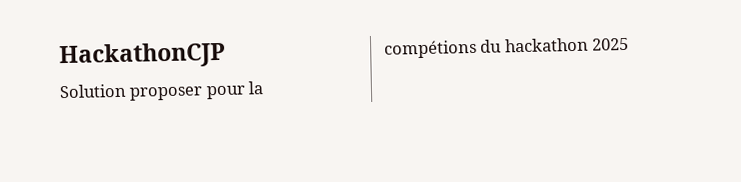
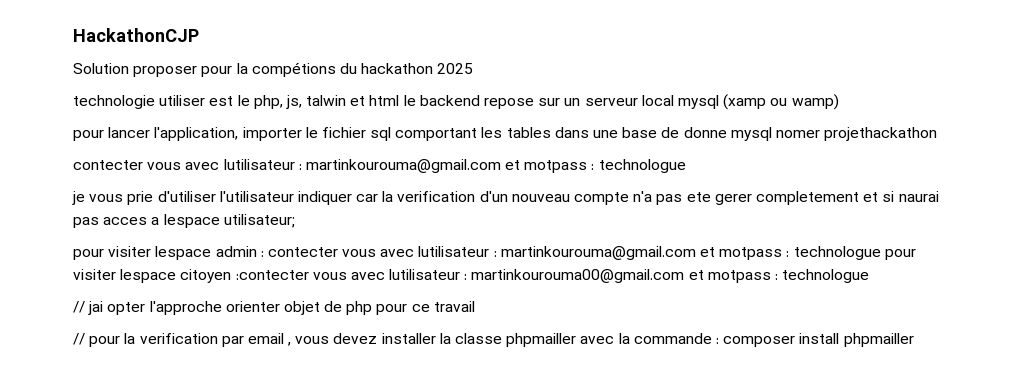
(630, 44) none -> [73,94,839,110] [73,127,938,141] [73,159,686,173] [72,191,939,205] [73,214,295,228] [73,246,916,260] [73,269,870,283] [73,301,475,315] [73,333,914,347] // technologie utiliser est le php, js, talwin et html le backend repose sur un serveur local mysql (xamp ou wamp) // pour lancer l'application, importer le fichier sql comportant les tables dans une base de donne mysql nomer projethackathon // contecter vous avec lutilisateur : martinkourouma@gmail.com et motpass : technologue // je vous prie d'utiliser l'utilisateur indiquer car la verification d'un nouveau compte n'a pas ete gerer completement et si naurai pas acces a lespace utilisateur; // pour visiter lespace admin : contecter vous avec lutilisateur : martinkourouma@gmail.com et motpass : technologue pour visiter lespace citoyen :contecter vous avec lutilisateur : martinkourouma00@gmail.com et motpass : technologue // // jai opter l'approche orienter objet de php pour ce travail // // pour la verification par email , vous devez installer la classe phpmailler avec la commande : composer install phpmailler

